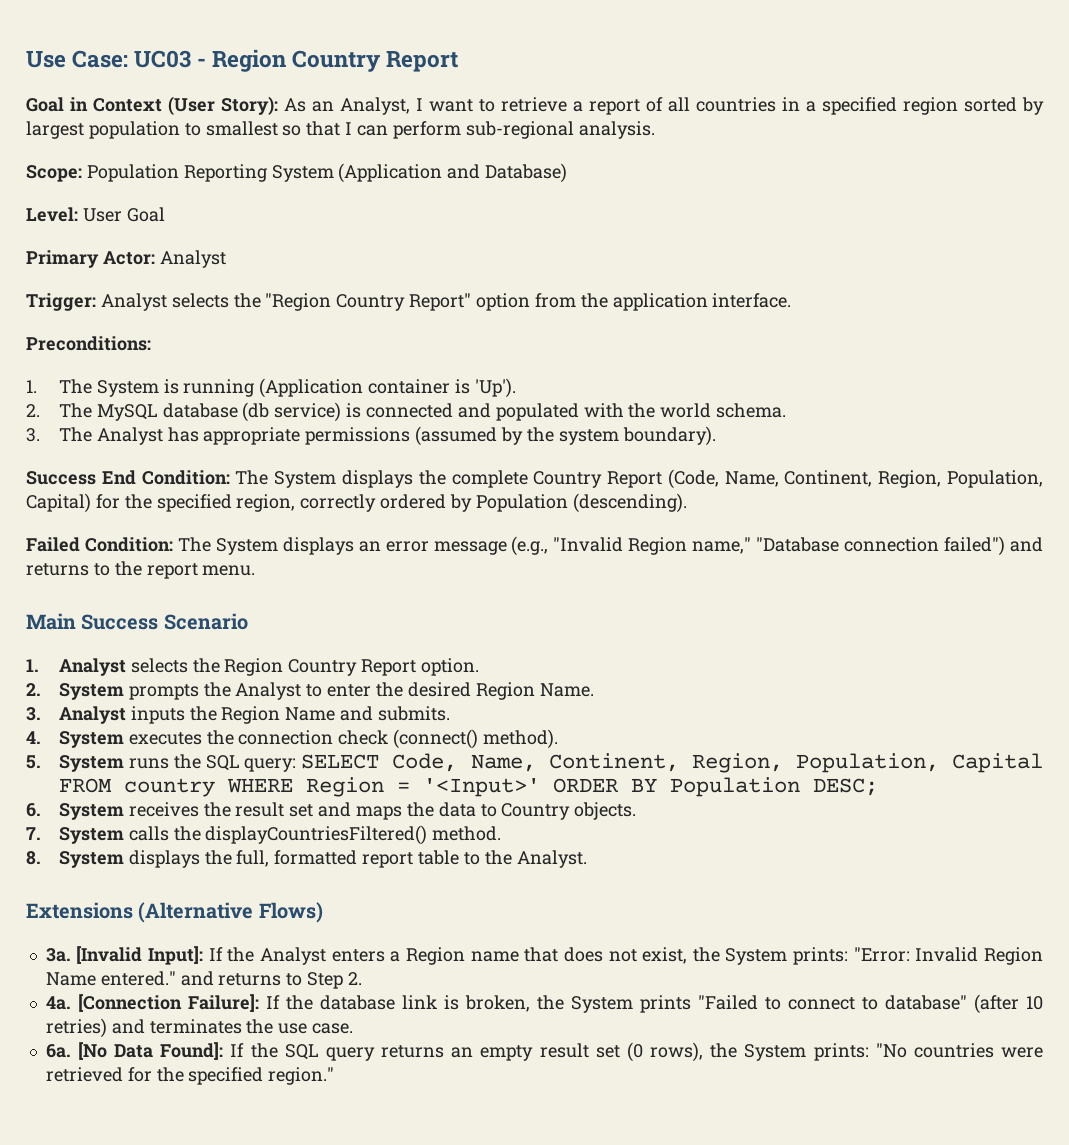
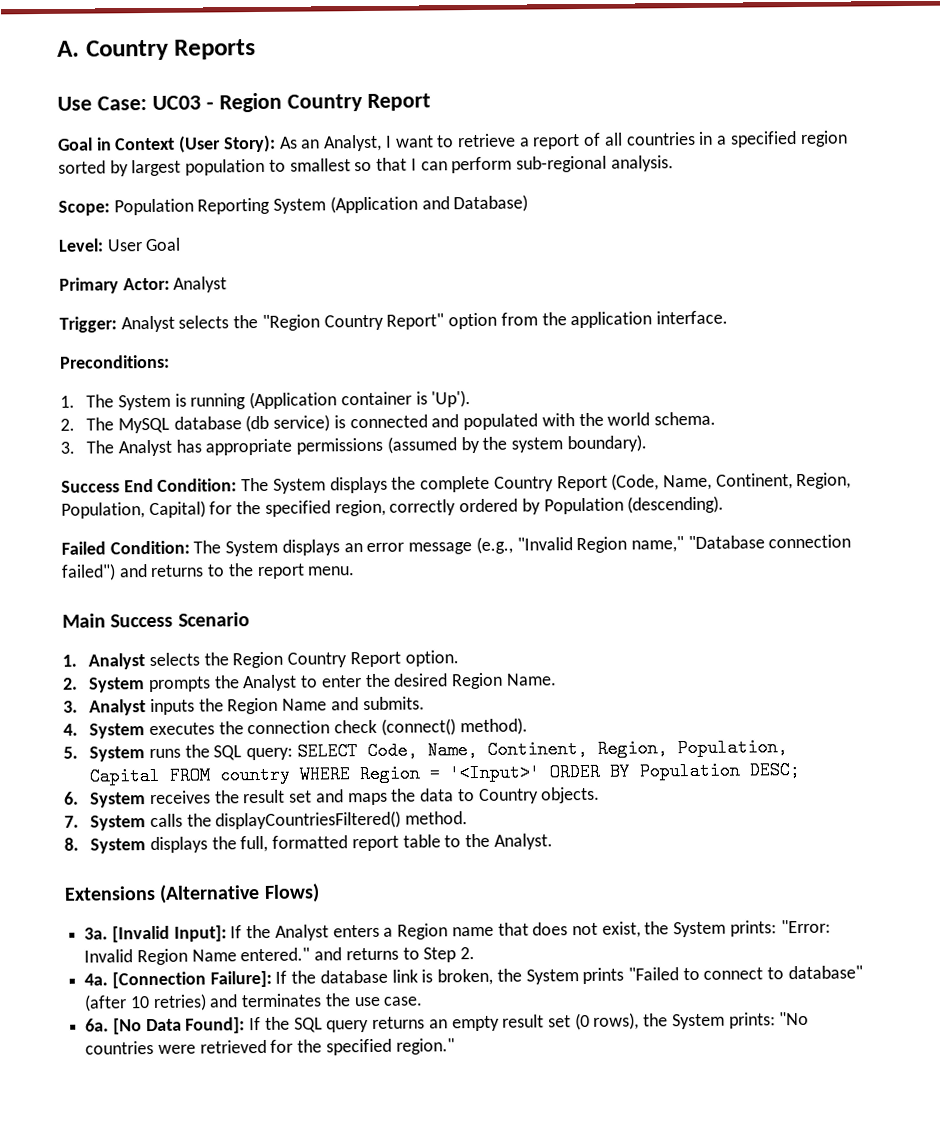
(26, 59) none -> [57,39,257,61] A. Country Reports //

